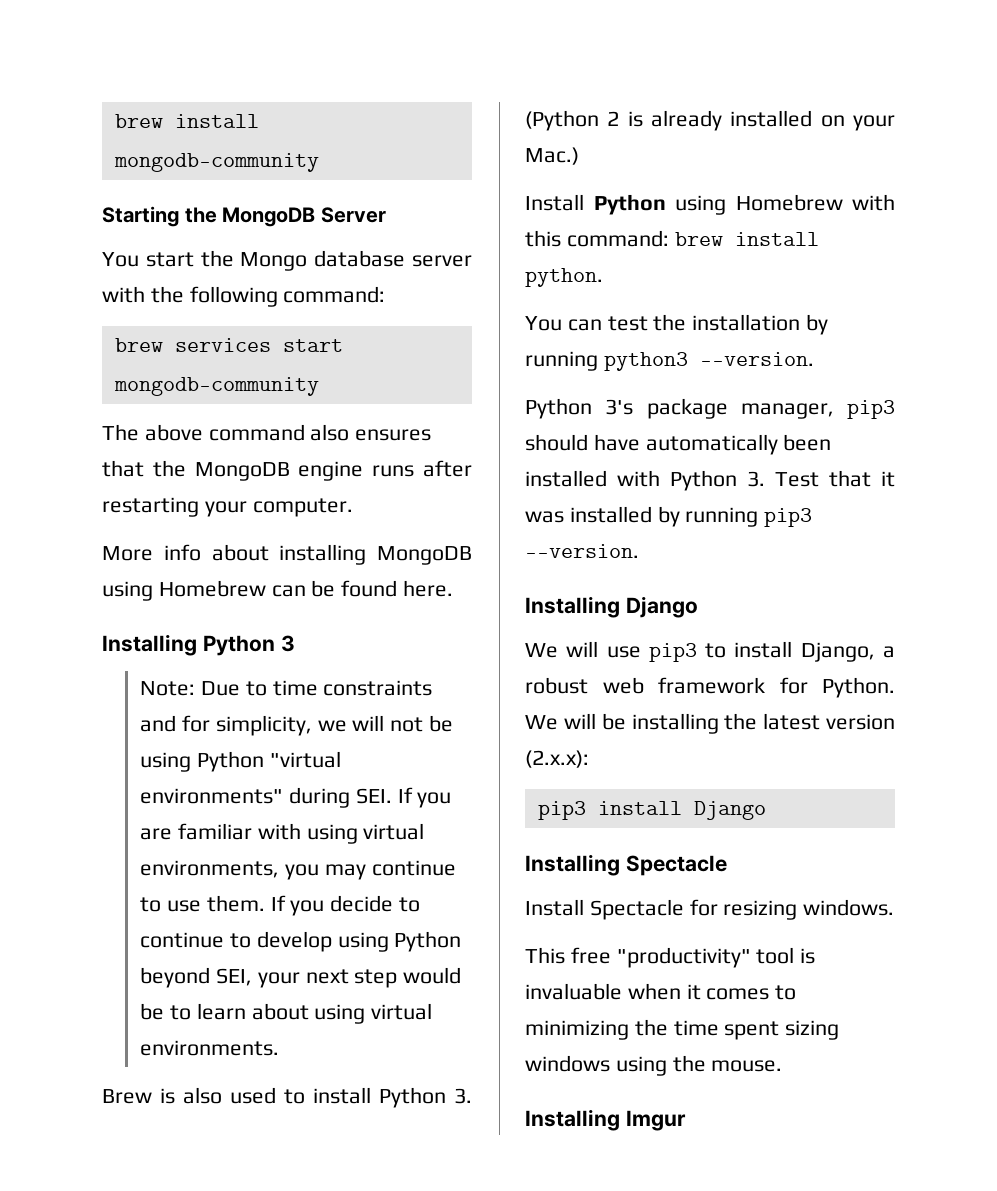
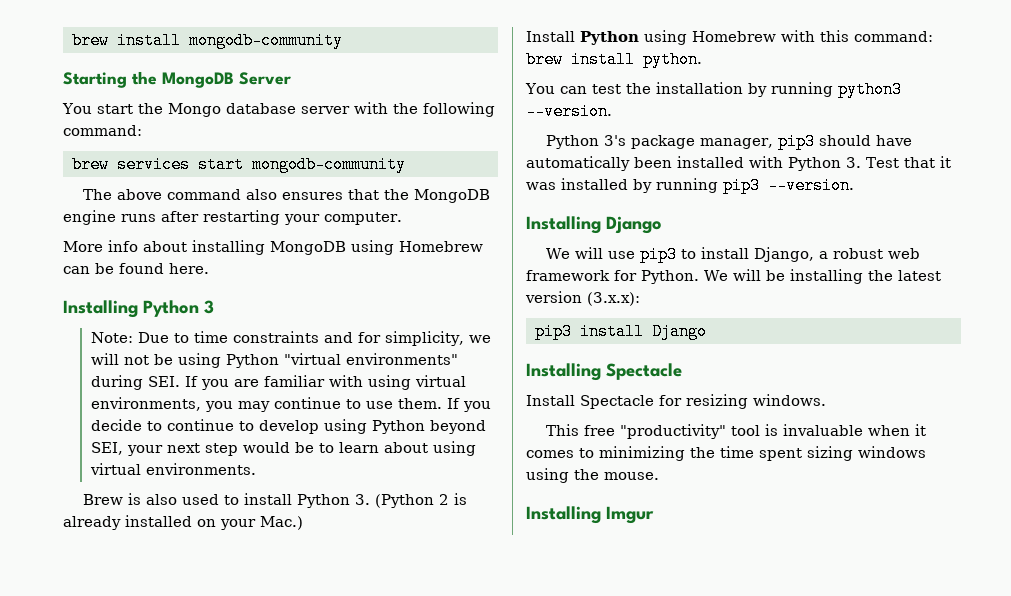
[525,750,589,768] (2.x.x): -> [587,292,640,306] (3.x.x):

